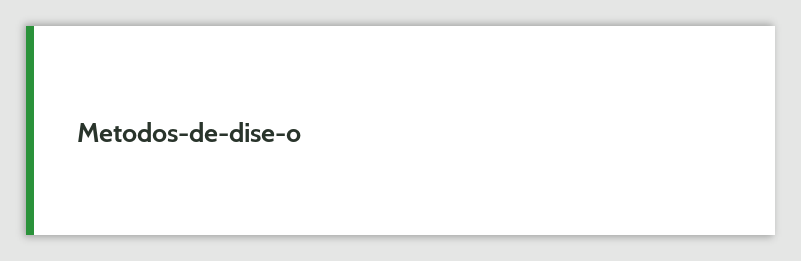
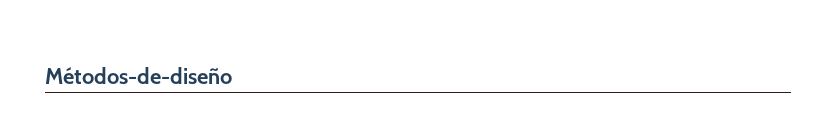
[77,122,301,142] Metodos-de-dise-o -> [45,67,232,84] Métodos-de-diseño

